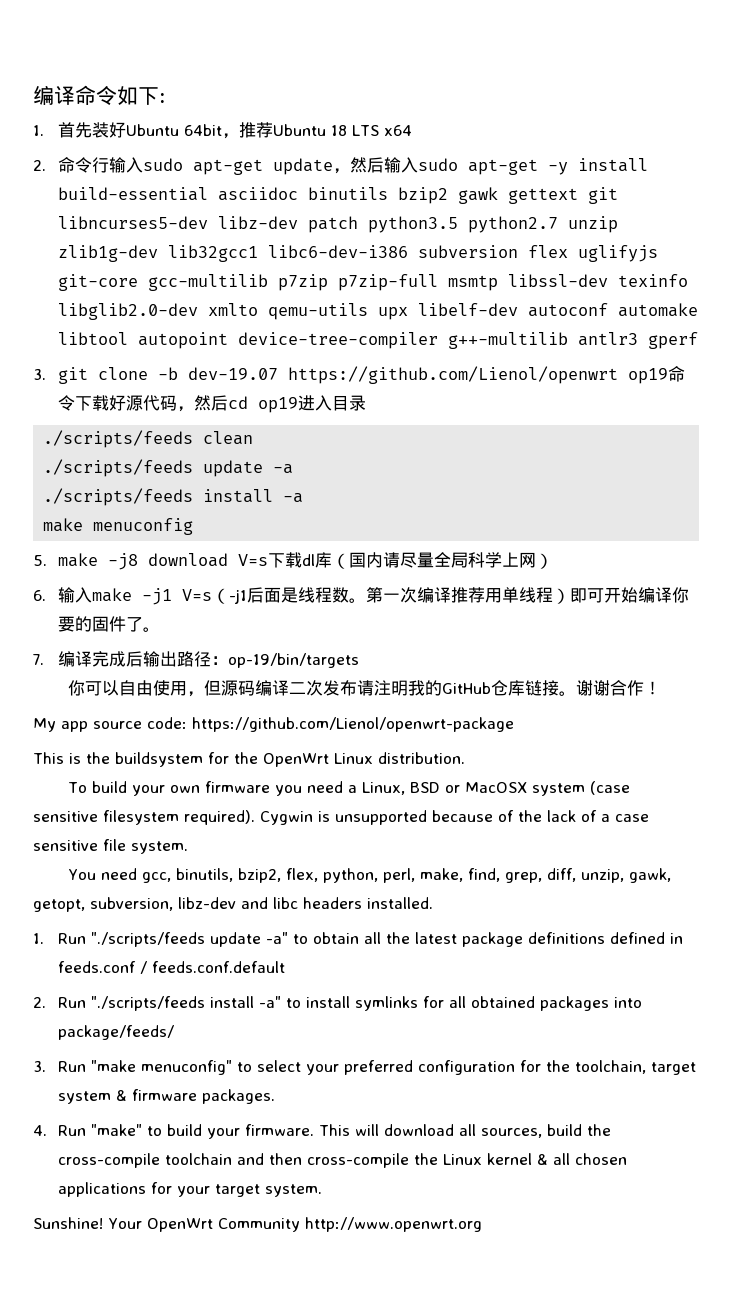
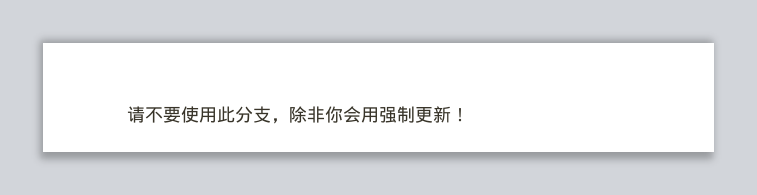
[33,85,166,106] [33,122,412,139] [33,157,648,175] [57,187,618,204] [57,216,618,233] [57,245,658,262] [57,274,688,291] [57,303,698,320] [57,332,698,349] [33,366,685,384] [57,395,366,413] [43,430,254,448] [43,459,294,477] [43,488,304,506] [43,518,194,535] [33,552,553,570] [33,587,689,605] [57,616,160,632] [33,651,359,668] [67,680,661,697] [33,717,514,732] [33,752,465,767] [67,781,630,796] [33,810,649,825] [33,839,188,854] [67,868,671,883] [33,897,433,912] [33,932,683,947] [57,961,285,974] [33,996,642,1011] [57,1025,174,1040] [33,1060,696,1075] [57,1089,275,1104] [33,1124,611,1139] [57,1153,627,1168] [57,1182,322,1197] [33,1217,482,1232] 编译命令如下: // 1.首先装好Ubuntu 64bit，推荐Ubuntu 18 LTS x64 // 2.命令行输入sudo apt-get update，然后输入sudo apt-get -y install build-essential asciidoc binutils bzip2 gawk gettext git libncurses5-dev libz-dev patch python3.5 python2.7 unzip zlib1g-dev lib32gcc1 libc6-dev-i386 subversion flex uglifyjs git-core gcc-multilib p7zip p7zip-full msmtp libssl-dev texinfo libglib2.0-dev xmlto qemu-utils upx libelf-dev autoconf automake libtool autopoint device-tree-compiler g++-multilib antlr3 gperf // 3. git clone -b dev-19.07 https://github.com/Lienol/openwrt op19命令下载好源代码，然后cd op19进入目录 // ./scripts/feeds clean // ./scripts/feeds update -a // ./scripts/feeds install -a // make menuconfig // 5. make -j8 download V=s下载dl库（国内请尽量全局科学上网） // 6.输入make -j1 V=s（-j1后面是线程数。第一次编译推荐用单线程）即可开始编译你要的固件了。 // 7.编译完成后输出路径：op-19/bin/targets // 你可以自由使用，但源码编译二次发布请注明我的GitHub仓库链接。谢谢合作！ // My app source code: https://github.com/Lienol/openwrt-package // This is the buildsystem for the OpenWrt Linux distribution. // To build your own firmware you need a Linux, BSD or MacOSX system (case sensitive filesystem required). Cygwin is unsupported because of the lack of a case sensitive file system. // You need gcc, binutils, bzip2, flex, python, perl, make, find, grep, diff, unzip, gawk, getopt, subversion, libz-dev and libc headers installed. // 1. Run "./scripts/feeds update -a" to obtain all the latest package definitions defined in feeds.conf / feeds.conf.default // 2. Run "./scripts/feeds install -a" to install symlinks for all obtained packages into package/feeds/ // 3. Run "make menuconfig" to select your preferred configuration for the toolchain, target system & firmware packages. // 4. Run "make" to build your firmware. This will download all sources, build the cross-compile toolchain and then cross-compile the Linux kernel & all chosen applications for your target system. // Sunshine! Your OpenWrt Community http://www.openwrt.org -> [127,106,469,124] 请不要使用此分支，除非你会用强制更新！

